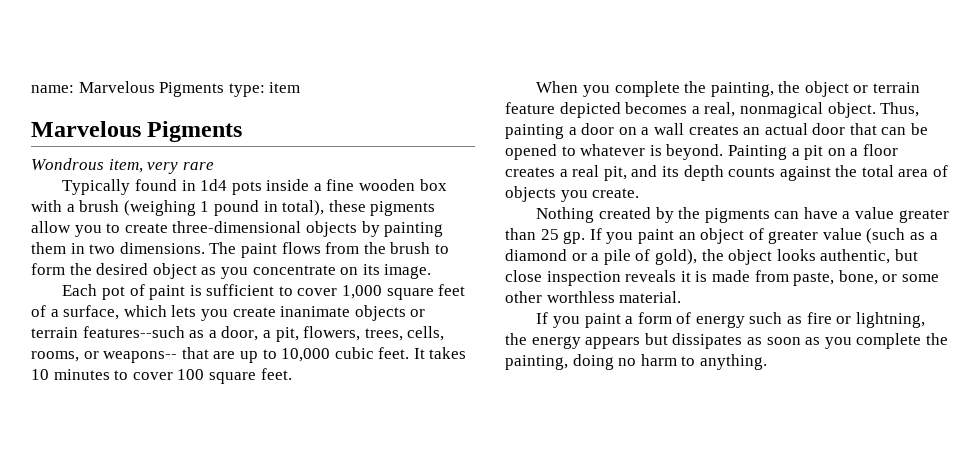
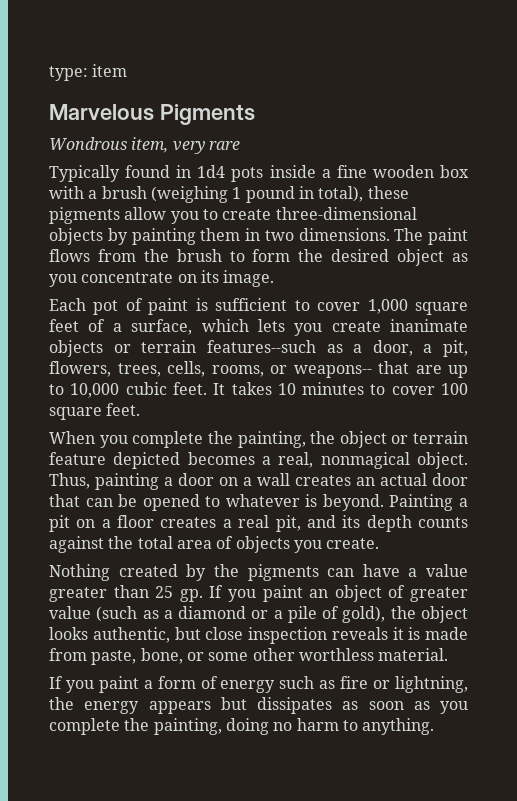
[31,81,225,97] name: Marvelous Pigments -> (49, 73) none

